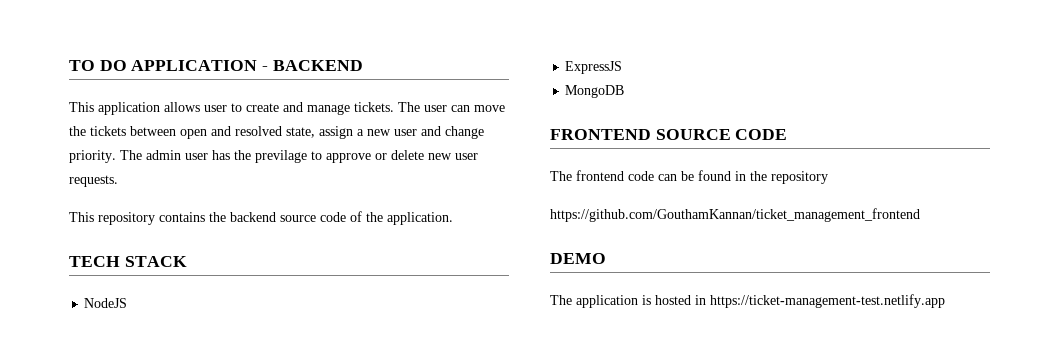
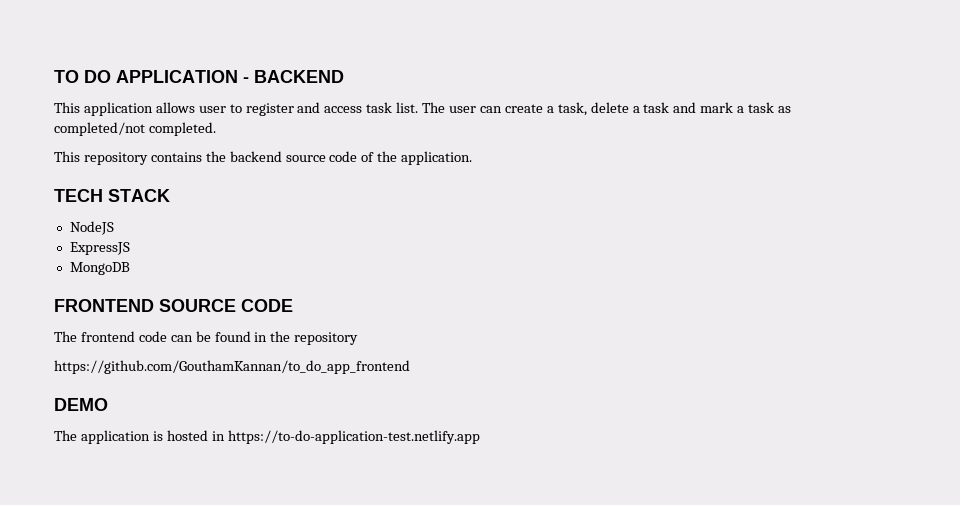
[246,102,505,115] [69,126,484,139] [69,150,478,163] [69,175,118,187] create and manage tickets. The user can move the tickets between open and resolved state, assign a new user and change priority. The admin user has the previlage to approve or delete new user requests. -> [245,102,792,116] [54,122,216,136] register and access task list. The user can create a task, delete a task and mark a task as completed/not completed.
[550,208,920,222] https://github.com/GouthamKannan/ticket_management_frontend -> [54,360,410,374] https://github.com/GouthamKannan/to_do_app_frontend
[710,294,945,308] https://ticket-management-test.netlify.app -> [227,430,480,444] https://to-do-application-test.netlify.app

